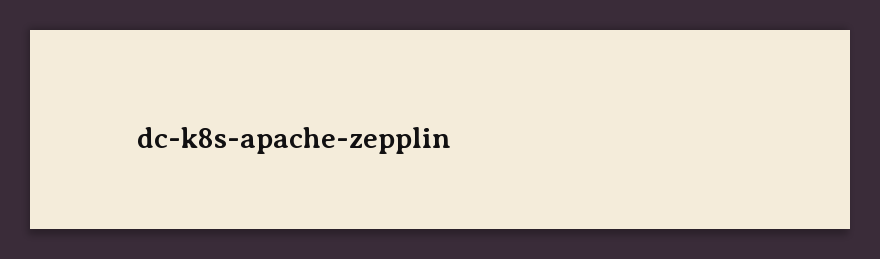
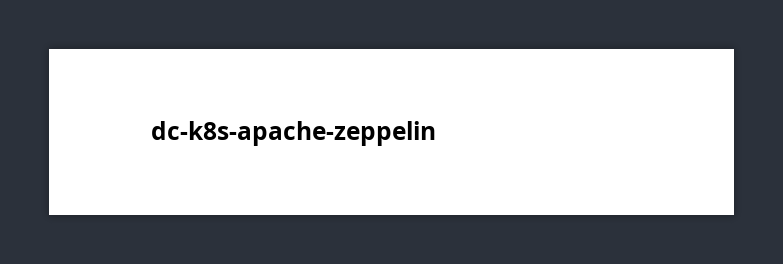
[137,127,451,154] dc-k8s-apache-zepplin -> [151,121,436,146] dc-k8s-apache-zeppelin

